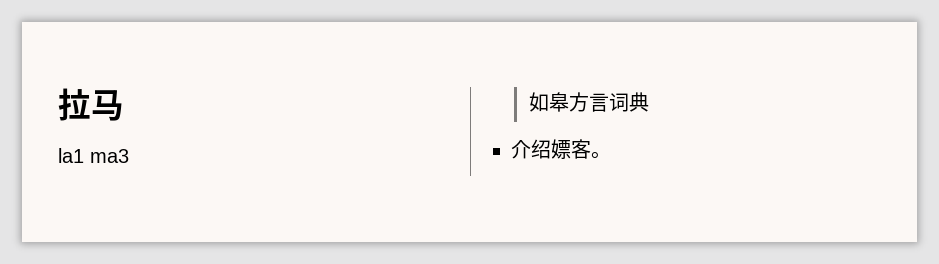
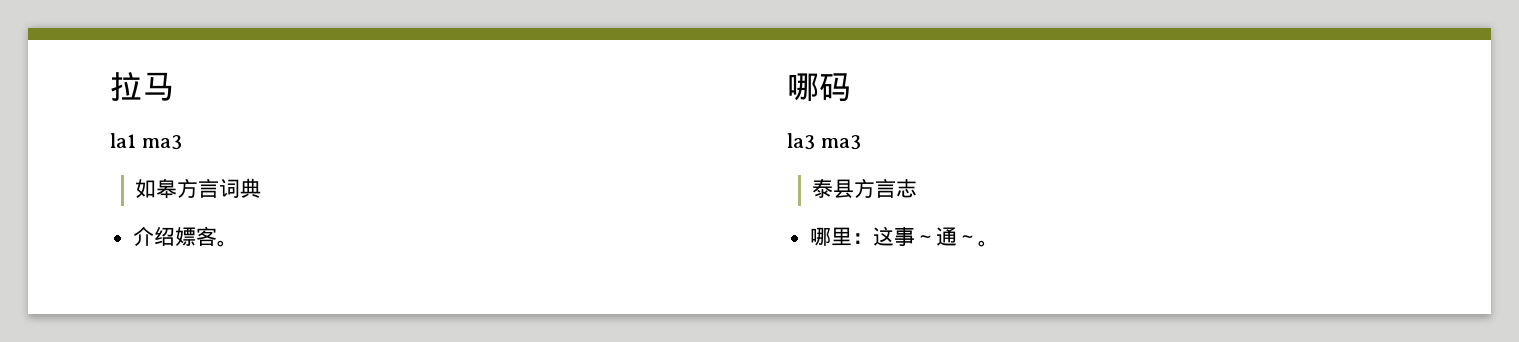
(611, 155) none -> [787,73,851,101] [787,133,861,150] [812,178,918,199] [809,226,999,247] // 哪码 // la3 ma3 // 泰县方言志 // 哪里：这事～通～。

